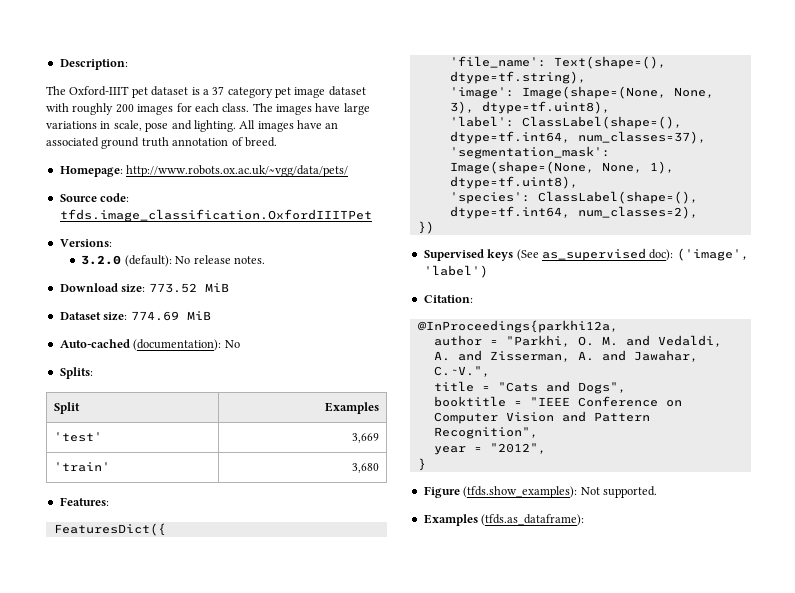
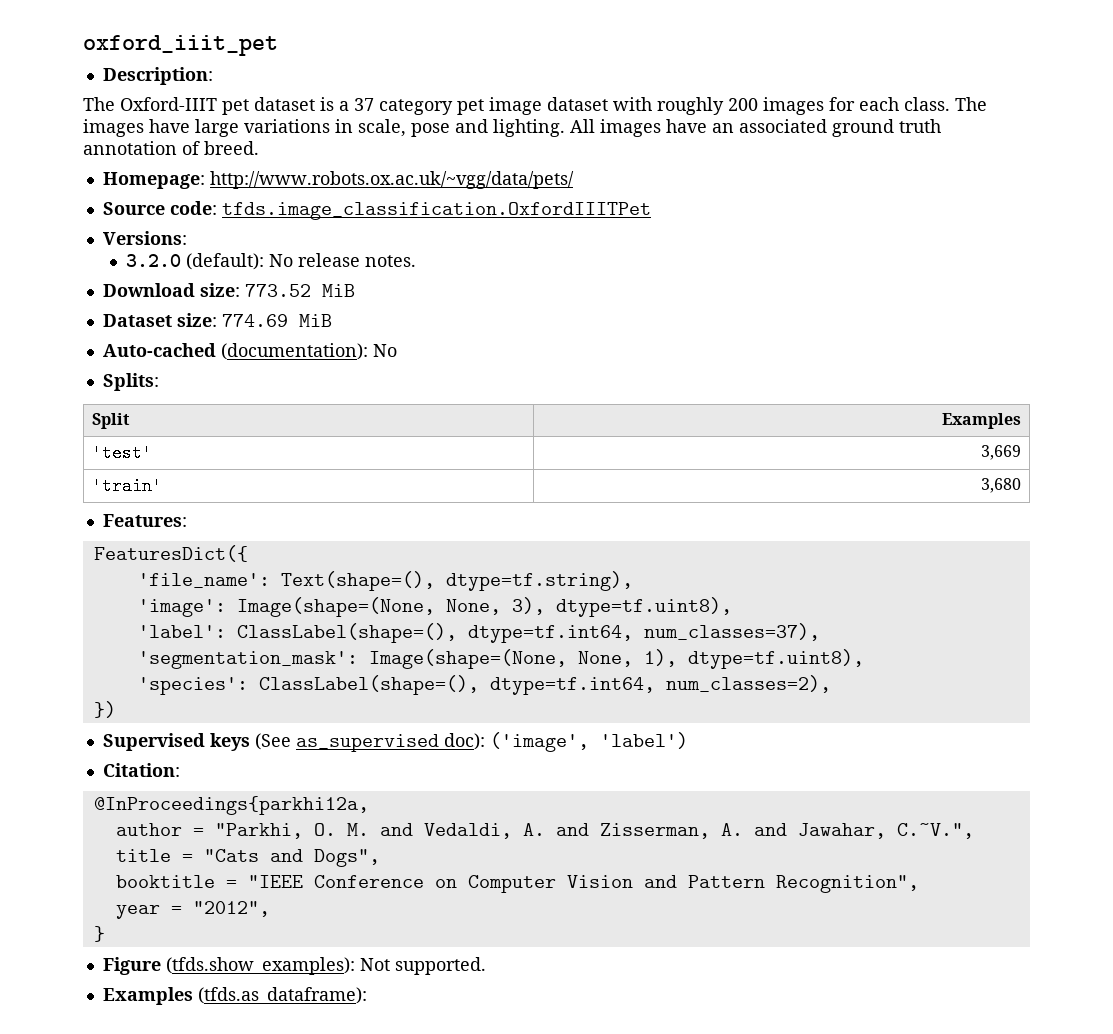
(59, 64) none -> [83,35,278,56] oxford_iiit_pet //

